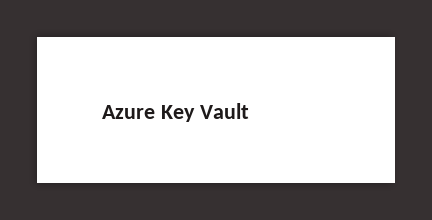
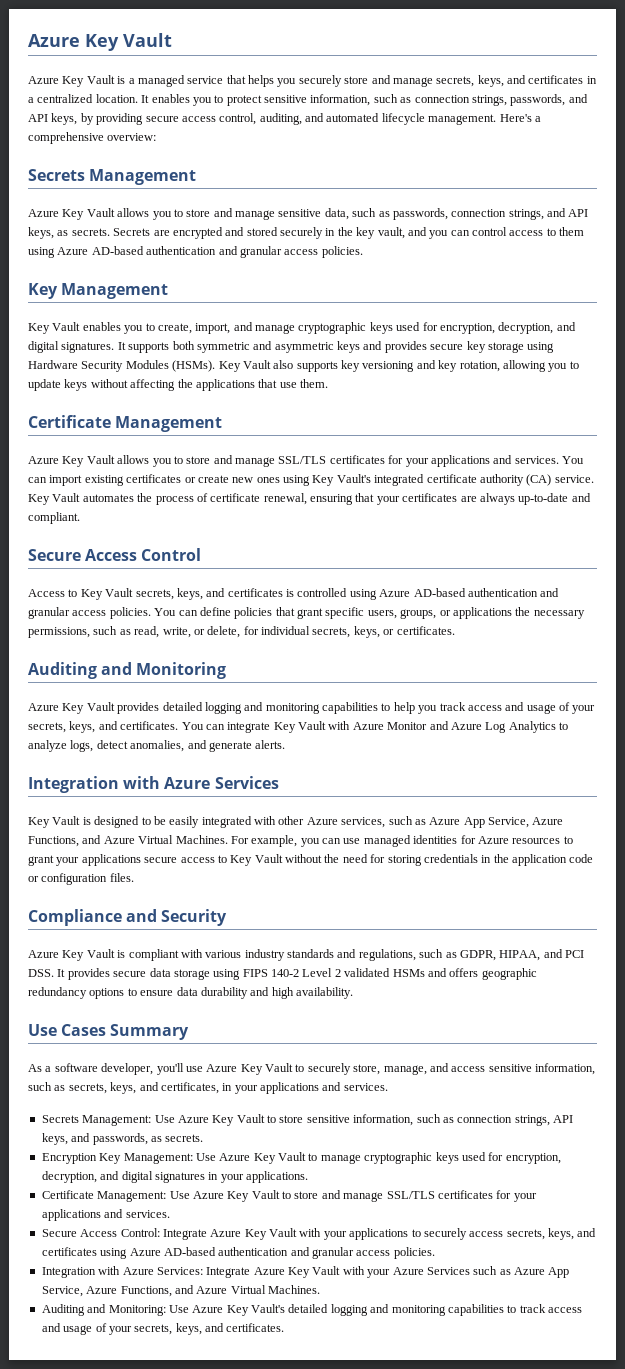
[102,103,249,122] Azure Key Vault -> [28,33,172,51] [28,75,597,87] [28,94,588,106] [28,113,541,125] [28,132,157,144] [28,169,197,185] [28,208,589,220] [28,227,585,239] [28,246,363,258] [28,283,169,299] [28,322,576,334] [28,341,555,353] [28,360,579,372] [28,379,328,391] [28,415,223,432] [28,455,584,467] [28,474,594,486] [28,493,591,505] [28,512,80,524] [28,548,202,561] [28,588,560,600] [28,607,585,619] [28,626,455,638] [28,662,227,679] [28,702,596,714] [28,721,568,733] [28,740,286,752] [28,776,279,793] [28,816,564,828] [28,835,573,847] [28,854,594,866] [28,873,134,885] [28,909,228,926] [28,949,584,961] [28,968,537,980] [28,987,353,999] [28,1024,190,1040] [28,1063,595,1075] [28,1082,388,1094] [41,1114,573,1126] [41,1133,204,1145] [41,1152,561,1164] [41,1171,308,1183] [41,1190,537,1202] [41,1209,170,1221] [41,1228,597,1240] [41,1247,435,1259] [41,1266,570,1278] [41,1285,320,1297] [41,1304,582,1316] [41,1323,285,1335] Azure Key Vault // Azure Key Vault is a managed service that helps you securely store and manage secrets, keys, and certificates in a centralized location. It enables you to protect sensitive information, such as connection strings, passwords, and API keys, by providing secure access control, auditing, and automated lifecycle management. Here's a comprehensive overview: // Secrets Management // Azure Key Vault allows you to store and manage sensitive data, such as passwords, connection strings, and API keys, as secrets. Secrets are encrypted and stored securely in the key vault, and you can control access to them using Azure AD-based authentication and granular access policies. // Key Management // Key Vault enables you to create, import, and manage cryptographic keys used for encryption, decryption, and digital signatures. It supports both symmetric and asymmetric keys and provides secure key storage using Hardware Security Modules (HSMs). Key Vault also supports key versioning and key rotation, allowing you to update keys without affecting the applications that use them. // Certificate Management // Azure Key Vault allows you to store and manage SSL/TLS certificates for your applications and services. You can import existing certificates or create new ones using Key Vault's integrated certificate authority (CA) service. Key Vault automates the process of certificate renewal, ensuring that your certificates are always up-to-date and compliant. // Secure Access Control // Access to Key Vault secrets, keys, and certificates is controlled using Azure AD-based authentication and granular access policies. You can define policies that grant specific users, groups, or applications the necessary permissions, such as read, write, or delete, for individual secrets, keys, or certificates. // Auditing and Monitoring // Azure Key Vault provides detailed logging and monitoring capabilities to help you track access and usage of your secrets, keys, and certificates. You can integrate Key Vault with Azure Monitor and Azure Log Analytics to analyze logs, detect anomalies, and generate alerts. // Integration with Azure Services // Key Vault is designed to be easily integrated with other Azure services, such as Azure App Service, Azure Functions, and Azure Virtual Machines. For example, you can use managed identities for Azure resources to grant your applications secure access to Key Vault without the need for storing credentials in the application code or configuration files. // Compliance and Security // Azure Key Vault is compliant with various industry standards and regulations, such as GDPR, HIPAA, and PCI DSS. It provides secure data storage using FIPS 140-2 Level 2 validated HSMs and offers geographic redundancy options to ensure data durability and high availability. // Use Cases Summary // As a software developer, you'll use Azure Key Vault to securely store, manage, and access sensitive information, such as secrets, keys, and certificates, in your applications and services. // Secrets Management: Use Azure Key Vault to store sensitive information, such as connection strings, API keys, and passwords, as secrets. // Encryption Key Management: Use Azure Key Vault to manage cryptographic keys used for encryption, decryption, and digital signatures in your applications. // Certificate Management: Use Azure Key Vault to store and manage SSL/TLS certificates for your applications and services. // Secure Access Control: Integrate Azure Key Vault with your applications to securely access secrets, keys, and certificates using Azure AD-based authentication and granular access policies. // Integration with Azure Services: Integrate Azure Key Vault with your Azure Services such as Azure App Service, Azure Functions, and Azure Virtual Machines. // Auditing and Monitoring: Use Azure Key Vault's detailed logging and monitoring capabilities to track access and usage of your secrets, keys, and certificates.

